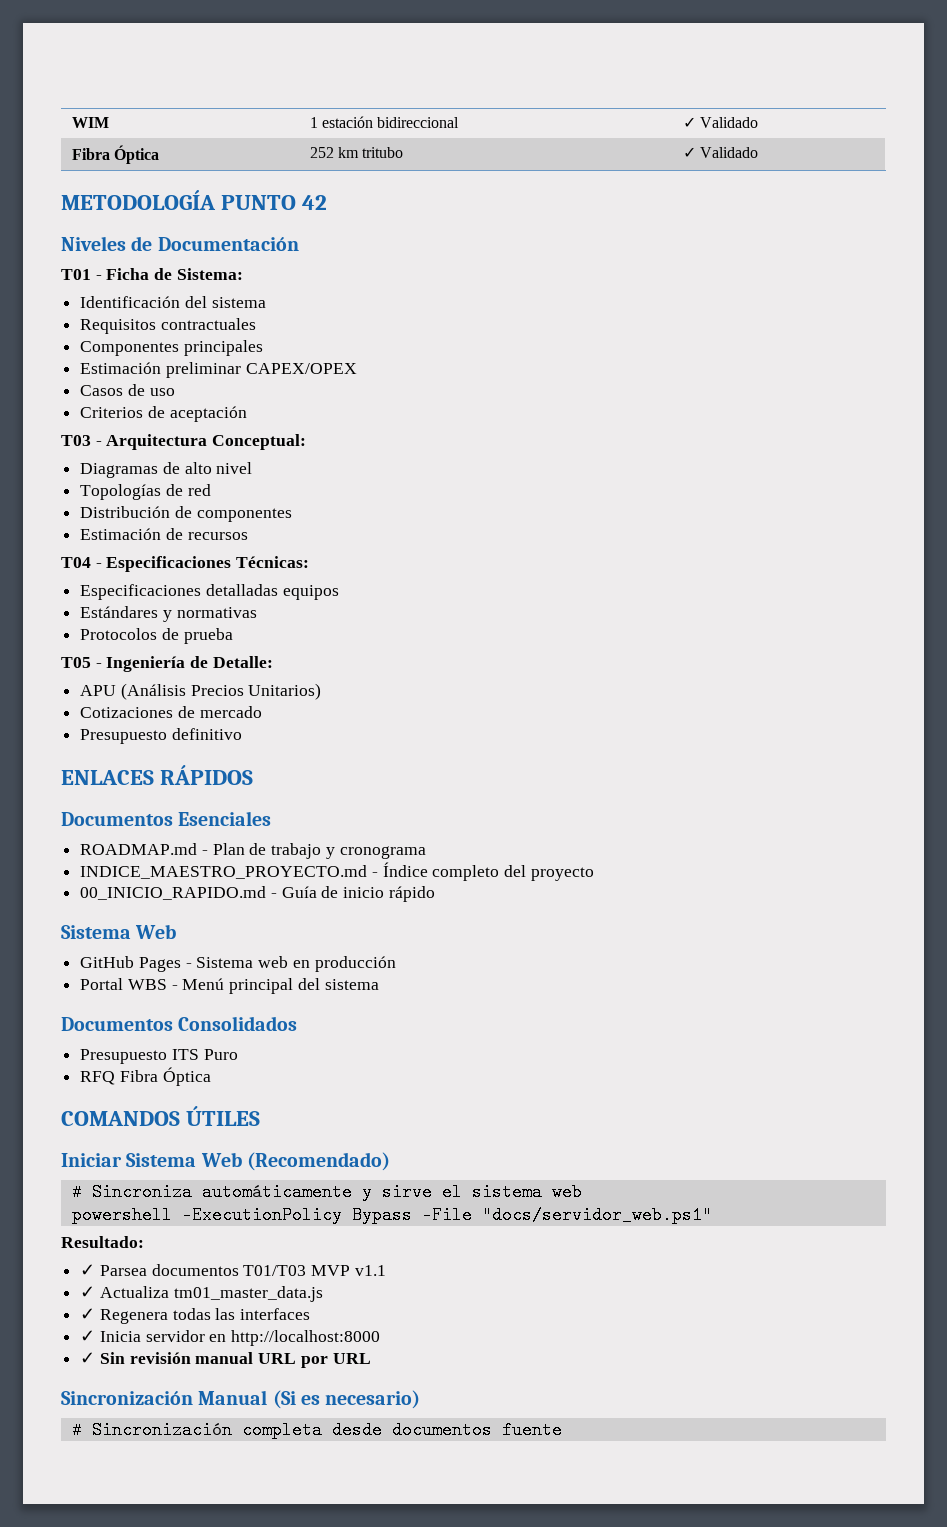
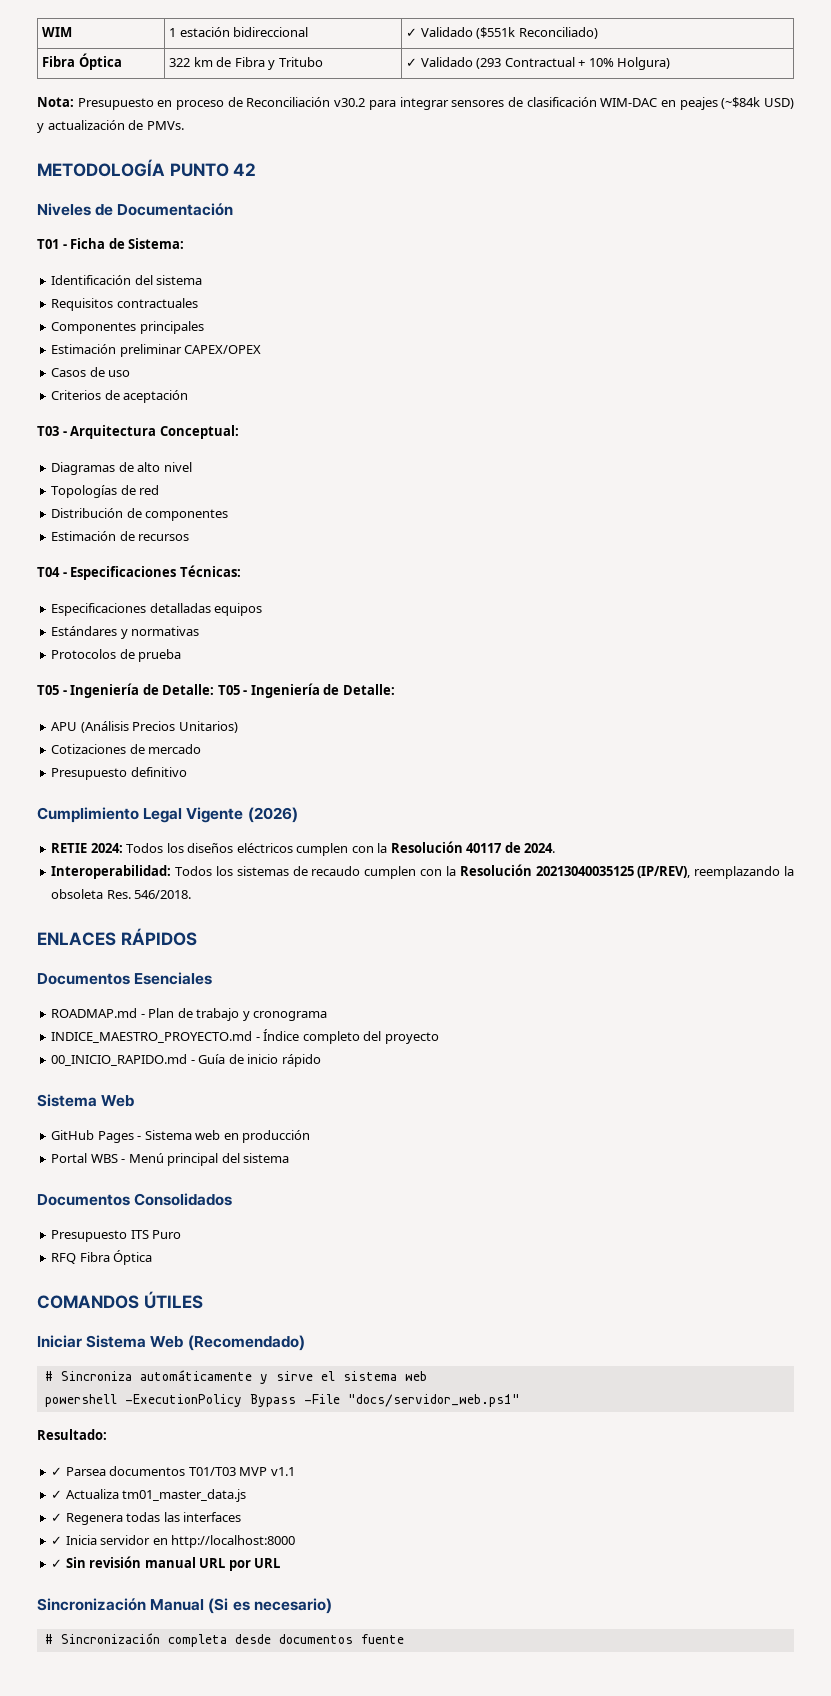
(759, 122) none -> [476,27,598,39] ($551k Reconciliado)
[309,147,404,158] [682,147,759,158] 252 km tritubo | ✓ Validado -> [169,57,323,70] [406,57,671,70] [37,97,794,110] [37,120,184,133] 322 km de Fibra y Tritubo | ✓ Validado (293 Contractual + 10% Holgura) // Nota: Presupuesto en proceso de Reconciliación v30.2 para integrar sensores de clasificación WIM-DAC en peajes (~$84k USD) y actualización de PMVs.
(273, 662) none -> [217,683,395,698] T05 - Ingeniería de Detalle:
(242, 734) none -> [37,807,298,823] [51,841,556,856] [51,864,795,879] [51,889,192,899] // Cumplimiento Legal Vigente (2026) // RETIE 2024: Todos los diseños eléctricos cumplen con la Resolución 40117 de 2024. // Interoperabilidad: Todos los sistemas de recaudo cumplen con la Resolución 20213040035125 (IP/REV), reemplazando la obsoleta Res. 546/2018.

